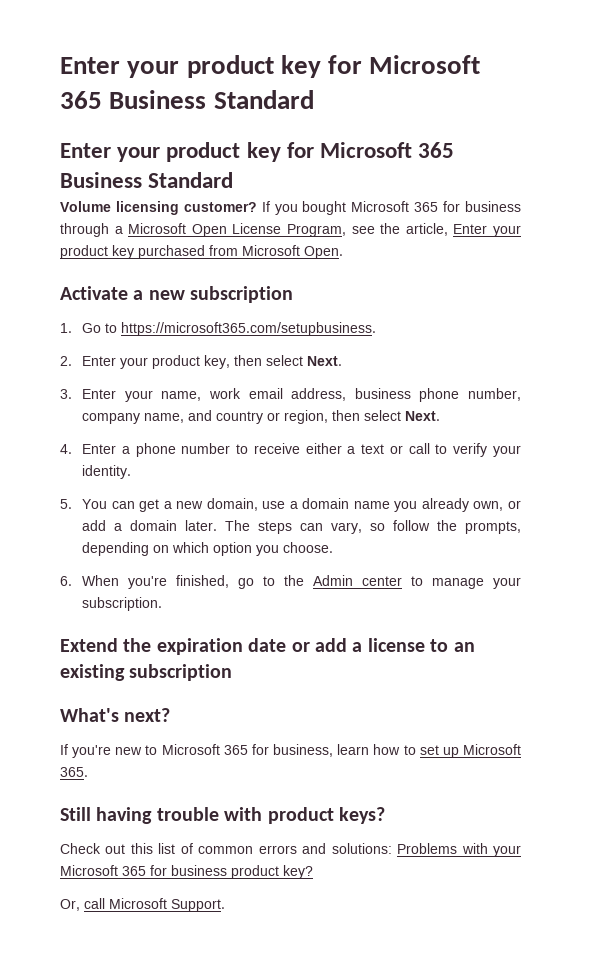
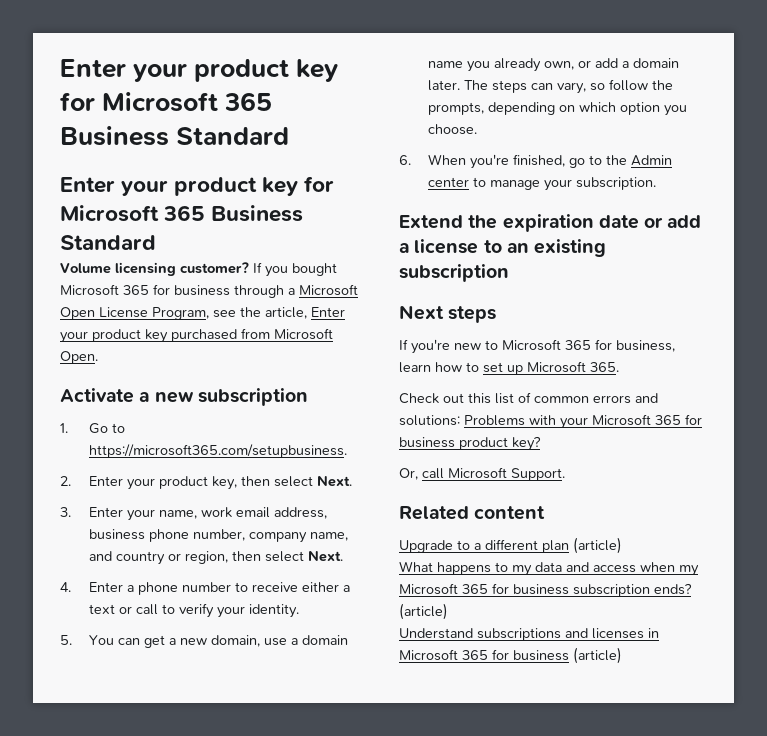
[60,708,171,722] What's next? -> [399,305,497,323] Next steps
[60,807,385,824] // Still having trouble with product keys? -> (619, 367) none
(225, 905) none -> [399,506,546,520] [399,537,622,554] [399,561,699,576] [399,583,692,597] [399,603,448,620] [399,628,659,641] [399,647,622,664] // Related content // Upgrade to a different plan (article) // What happens to my data and access when my Microsoft 365 for business subscription ends? (article) // Understand subscriptions and licenses in Microsoft 365 for business (article)

